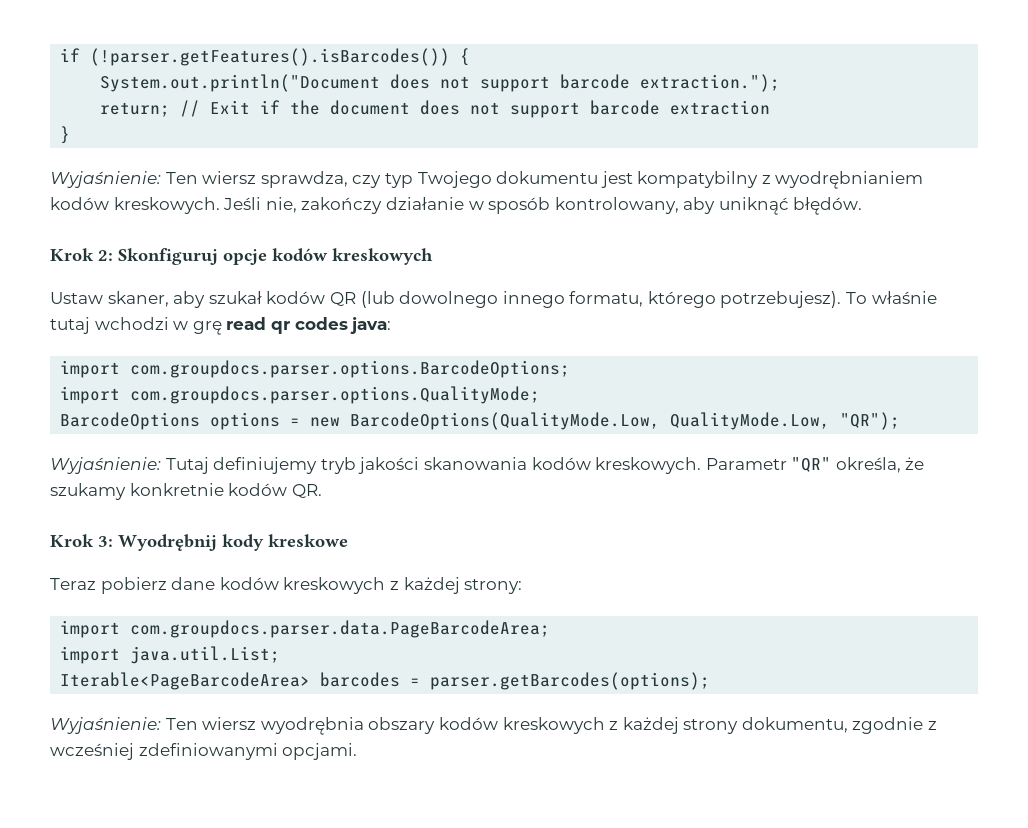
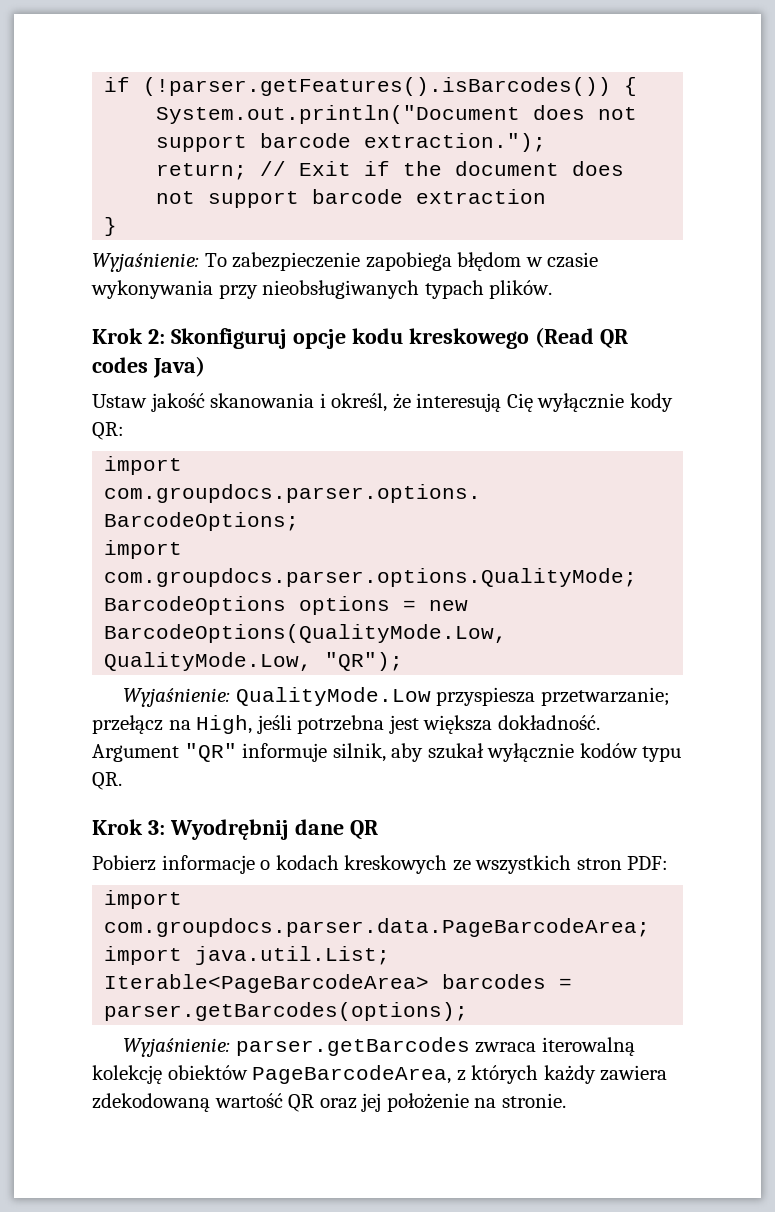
[165,171,924,189] [50,197,863,215] [50,248,433,265] [50,291,937,308] [50,317,392,335] Ten wiersz sprawdza, czy typ Twojego dokumentu jest kompatybilny z wyodrębnianiem kodów kreskowych. Jeśli nie, zakończy działanie w sposób kontrolowany, aby uniknąć błędów. // Krok 2: Skonfiguruj opcje kodów kreskowych // Ustaw skaner, aby szukał kodów QR (lub dowolnego innego formatu, którego potrzebujesz). To właśnie tutaj wchodzi w grę read qr codes java: -> [204,252,599,271] [91,280,553,299] [92,327,628,349] [92,356,205,378] [92,393,673,412] [92,422,124,440] To zabezpieczenie zapobiega błędom w czasie wykonywania przy nieobsługiwanych typach plików. // Krok 2: Skonfiguruj opcje kodu kreskowego (Read QR codes Java) // Ustaw jakość skanowania i określ, że interesują Cię wyłącznie kody QR:
[165,457,925,474] [50,483,322,500] [50,534,348,551] [50,577,523,594] Tutaj definiujemy tryb jakości skanowania kodów kreskowych. Parametr "QR" określa, że szukamy konkretnie kodów QR. // Krok 3: Wyodrębnij kody kreskowe // Teraz pobierz dane kodów kreskowych z każdej strony: -> [235,687,670,706] [92,715,600,734] [92,743,682,762] [92,772,122,790] [92,819,378,840] [92,855,669,874] QualityMode.Low przyspiesza przetwarzanie; przełącz na High, jeśli potrzebna jest większa dokładność. Argument "QR" informuje silnik, aby szukał wyłącznie kodów typu QR. // Krok 3: Wyodrębnij dane QR // Pobierz informacje o kodach kreskowych ze wszystkich stron PDF:
[165,717,938,735] [50,743,358,760] Ten wiersz wyodrębnia obszary kodów kreskowych z każdej strony dokumentu, zgodnie z wcześniej zdefiniowanymi opcjami. -> [235,1037,635,1056] [92,1065,668,1084] [92,1093,566,1112] parser.getBarcodes zwraca iterowalną kolekcję obiektów PageBarcodeArea, z których każdy zawiera zdekodowaną wartość QR oraz jej położenie na stronie.

